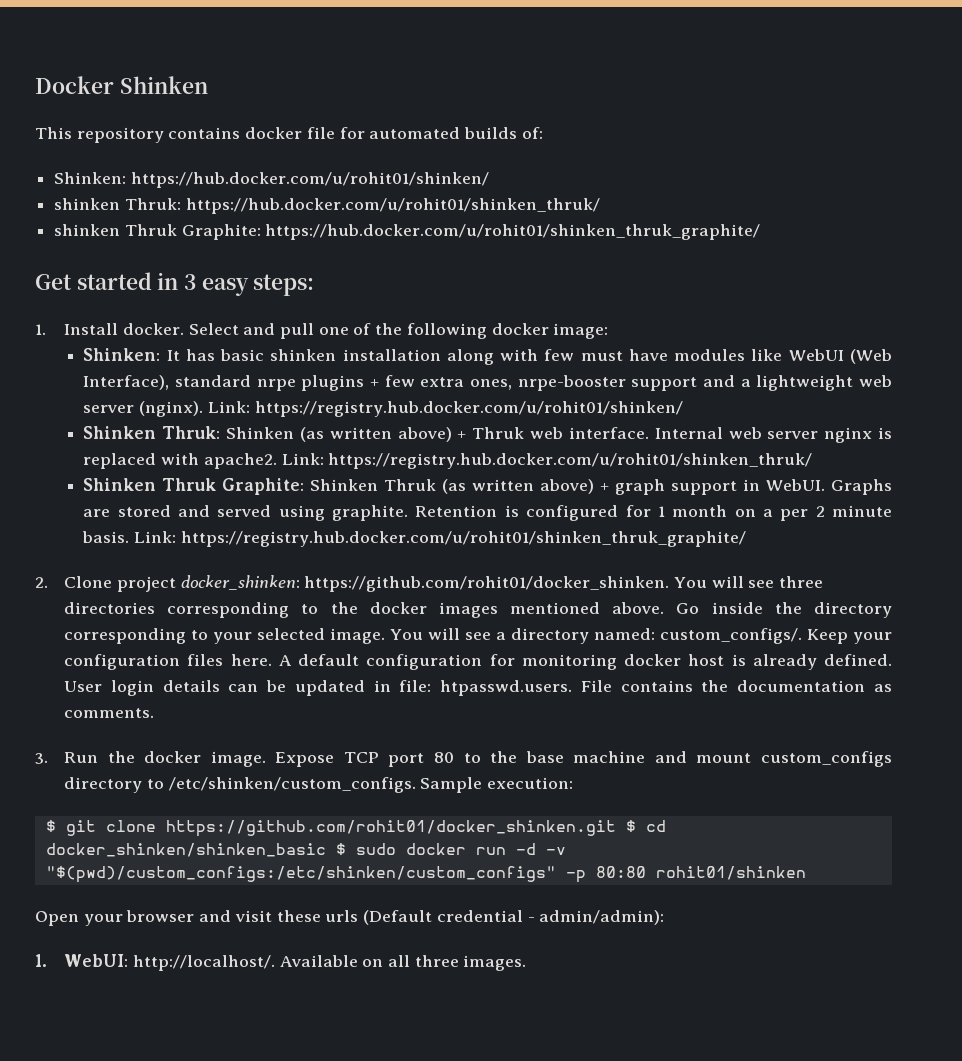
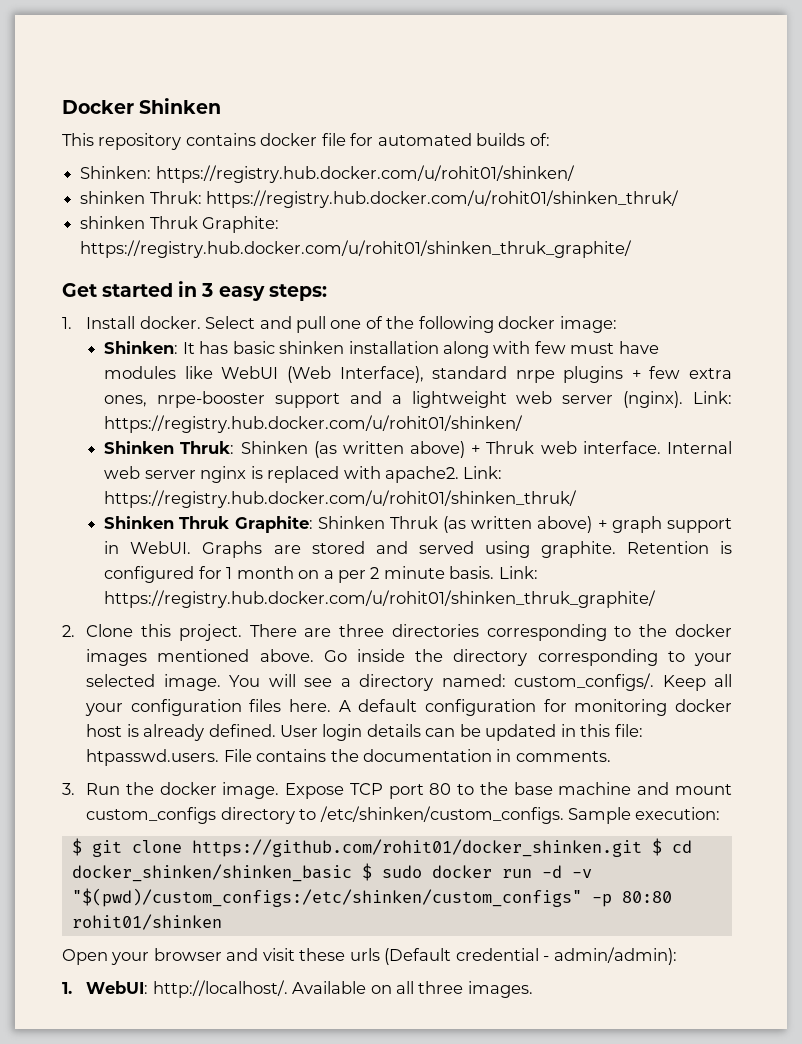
[130,172,489,188] https://hub.docker.com/u/rohit01/shinken/ -> [155,165,575,183] https://registry.hub.docker.com/u/rohit01/shinken/
[185,198,600,214] https://hub.docker.com/u/rohit01/shinken_thruk/ -> [206,190,680,208] https://registry.hub.docker.com/u/rohit01/shinken_thruk/
[265,224,761,240] https://hub.docker.com/u/rohit01/shinken_thruk_graphite/ -> [80,240,633,258] https://registry.hub.docker.com/u/rohit01/shinken_thruk_graphite/
[116,575,775,592] project docker_shinken: https://github.com/rohit01/docker_shinken. You will see -> [140,624,332,641] this project. There are
(849, 636) none -> [714,674,733,687] all
(391, 686) none -> [580,724,611,737] this
[874,684,892,692] as -> [496,749,512,762] in

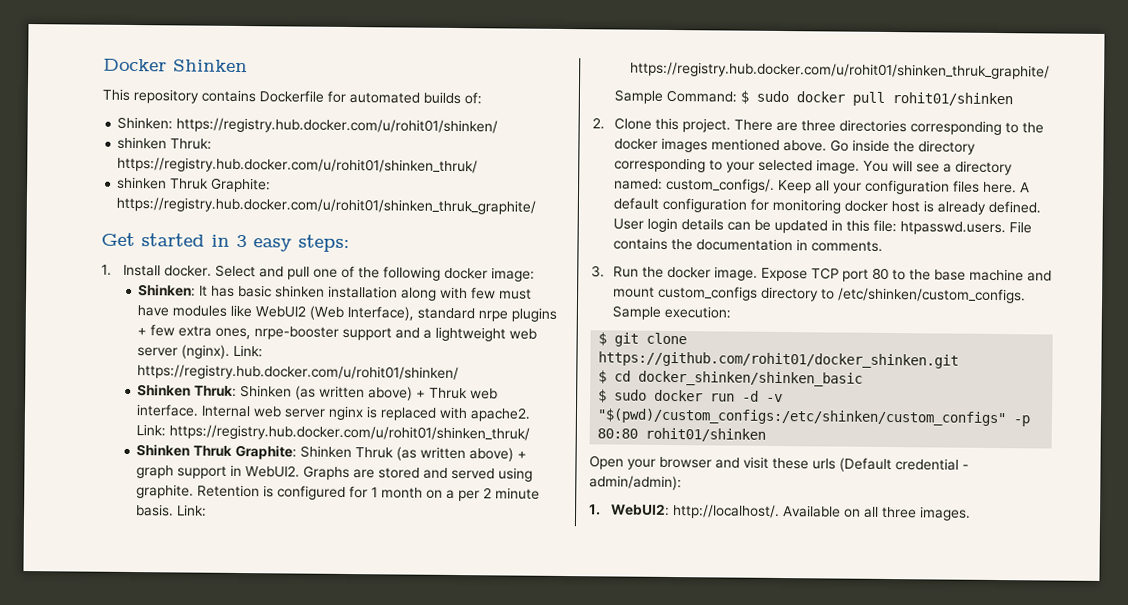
[260,133,346,146] docker file -> [259,90,324,103] Dockerfile
[221,366,279,379] WebUI -> [255,305,307,318] WebUI2
[130,541,192,554] WebUI. -> [245,465,301,478] WebUI2.
(657, 599) none -> [613,89,1013,107] // Sample Command: $ sudo docker pull rohit01/shinken
(642, 848) none -> (960, 360) //
(352, 873) none -> (864, 378) //
[86,981,149,994] WebUI: -> [610,503,670,516] WebUI2:

